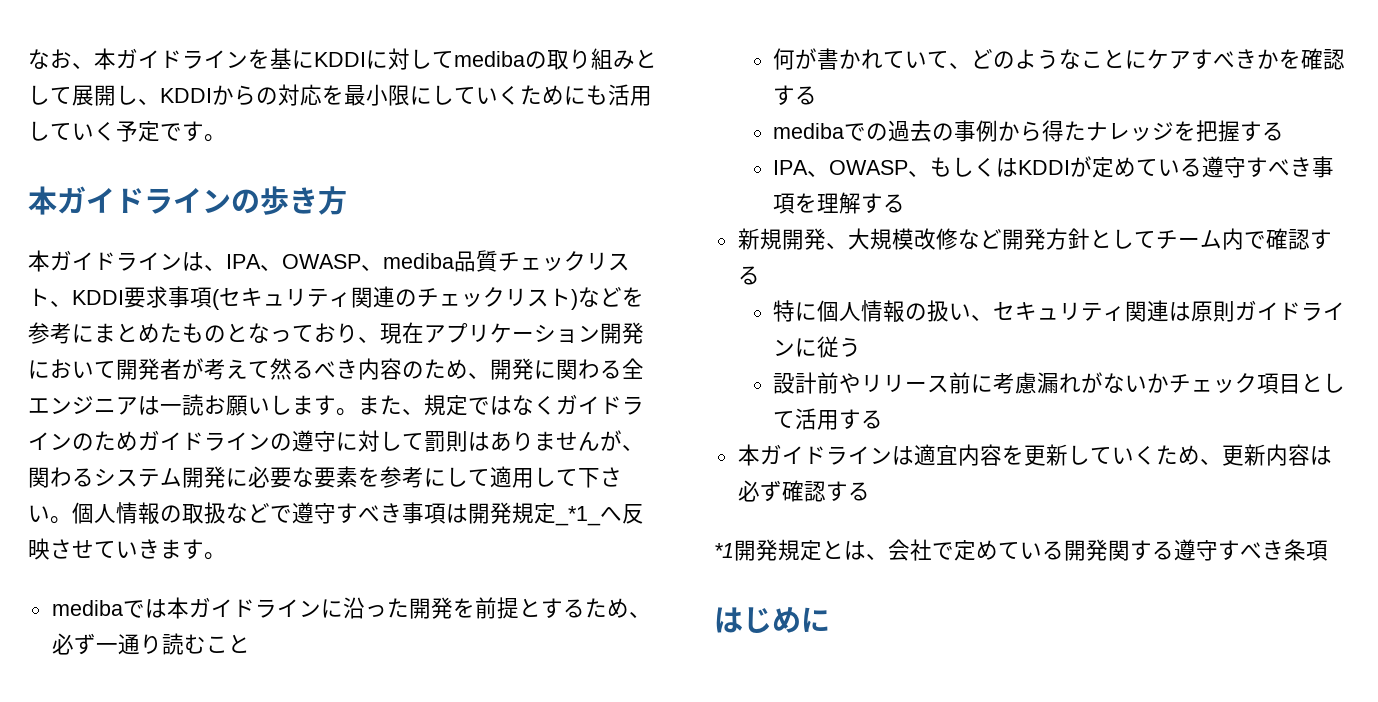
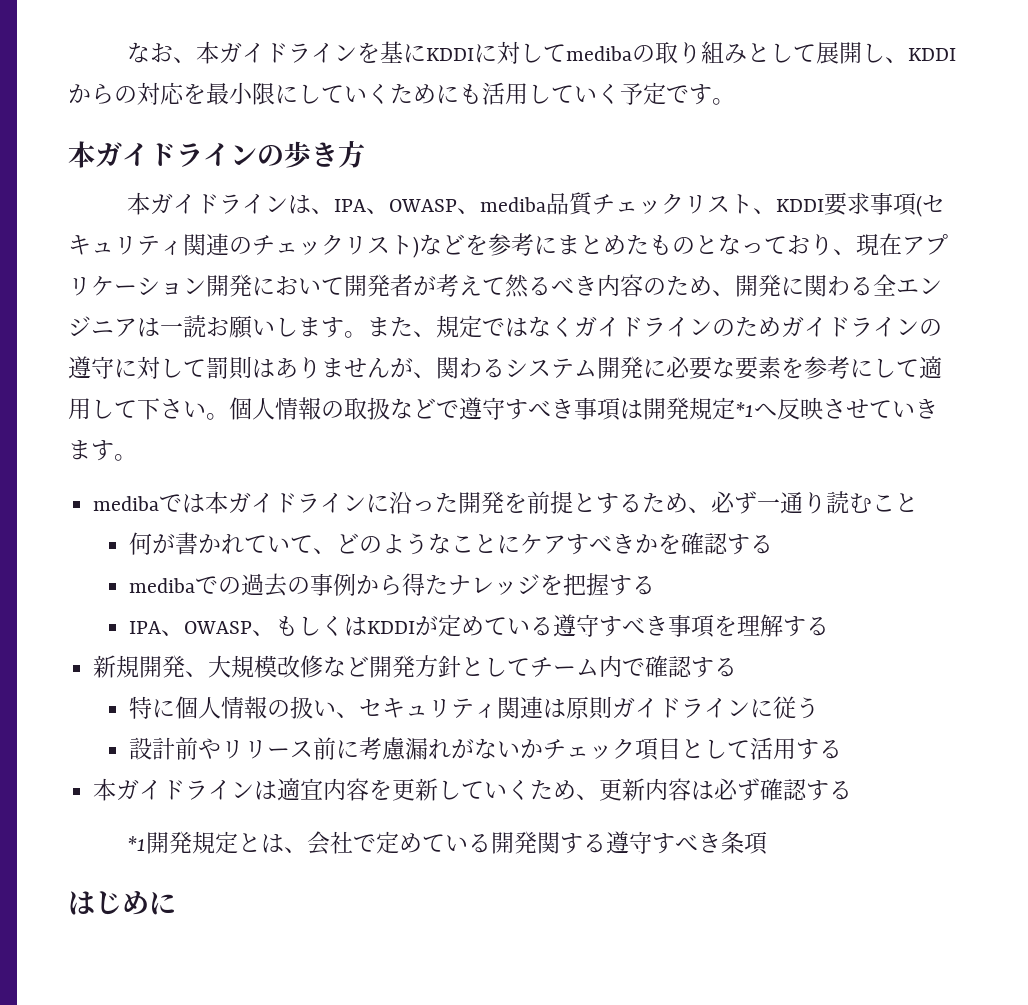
[555,506,601,526] _*1_ -> [735,402,754,417] *1

